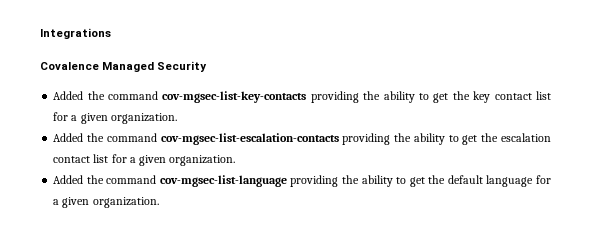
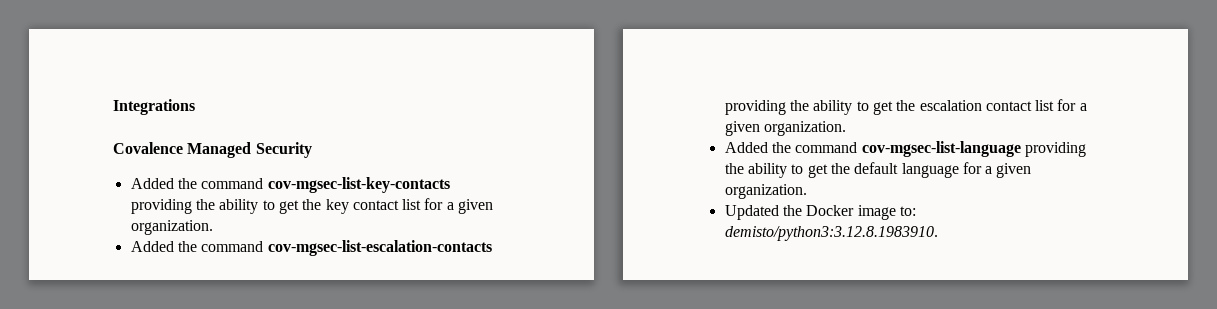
(159, 202) none -> [724,205,916,220] [724,226,938,241] // Updated the Docker image to: demisto/python3:3.12.8.1983910.

